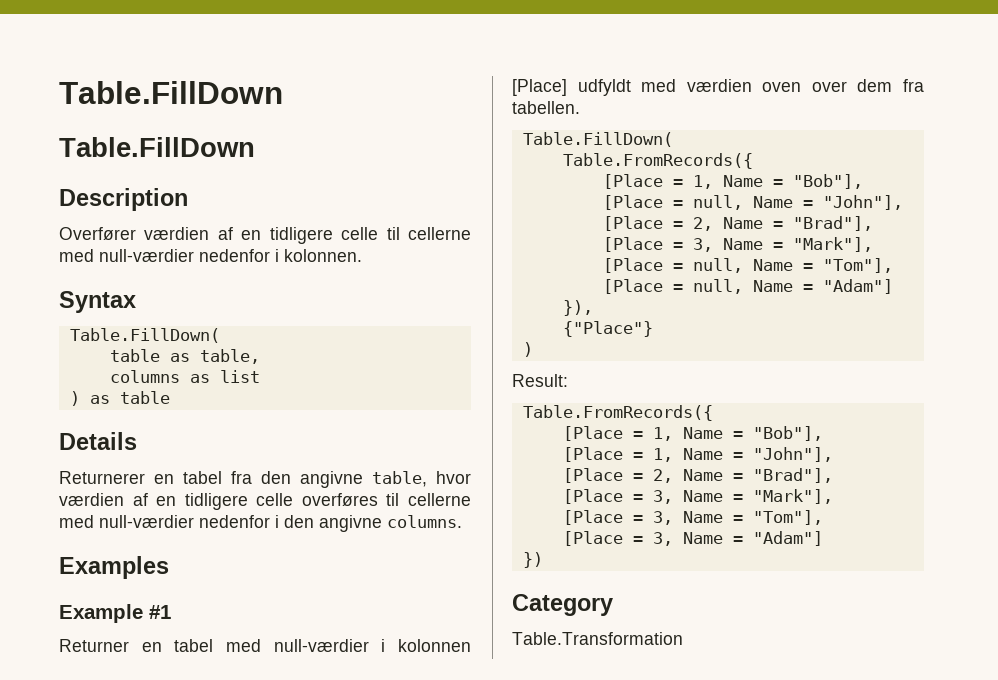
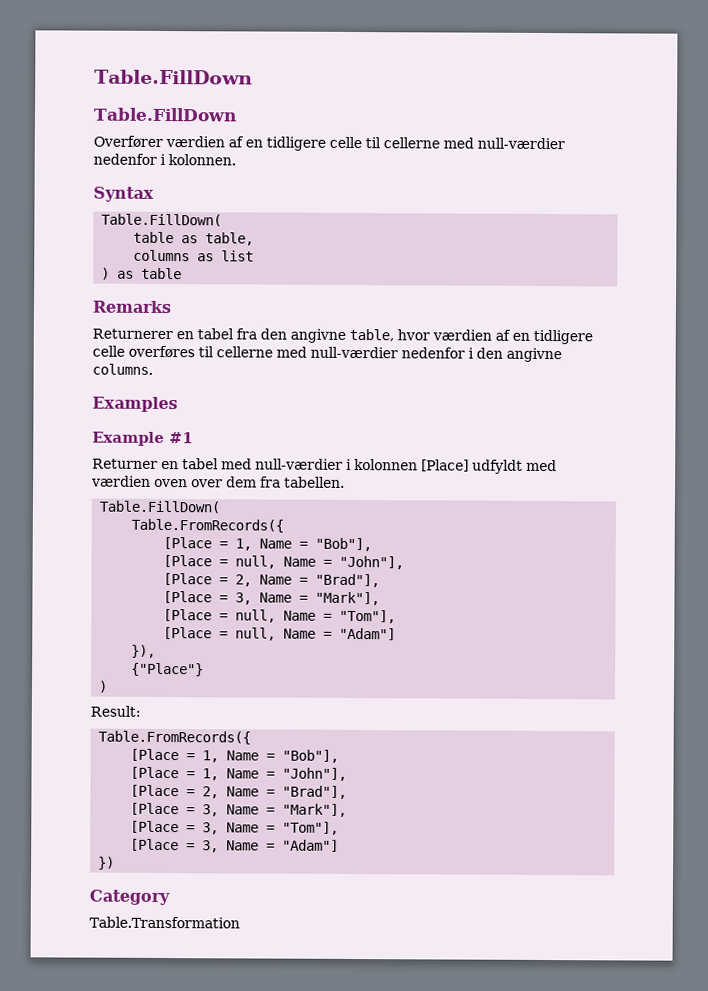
[59,188,188,211] // Description -> (237, 114) none
[59,432,137,450] Details -> [92,300,172,314] Remarks

